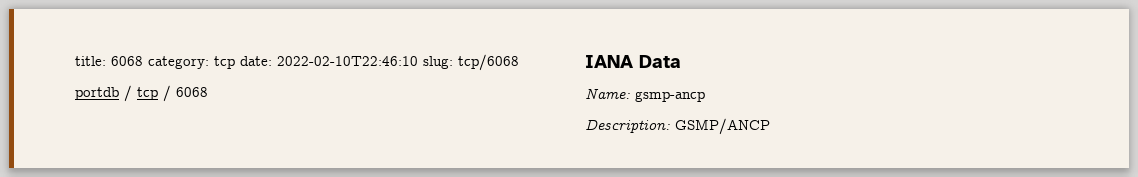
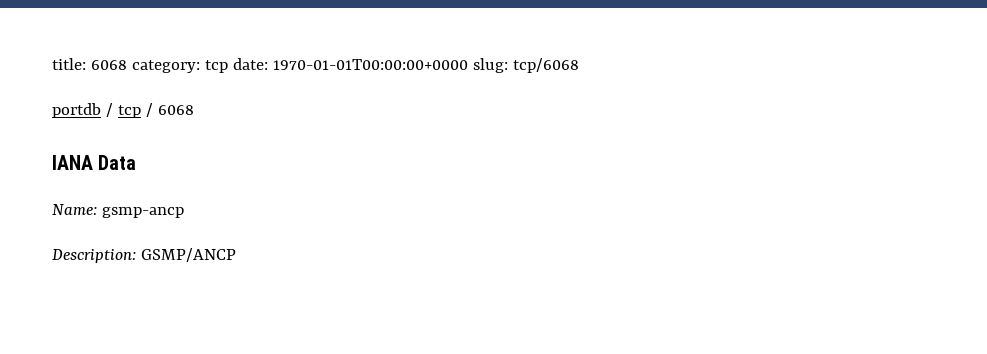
[277,56,418,66] 2022-02-10T22:46:10 -> [272,59,468,70] 1970-01-01T00:00:00+0000

